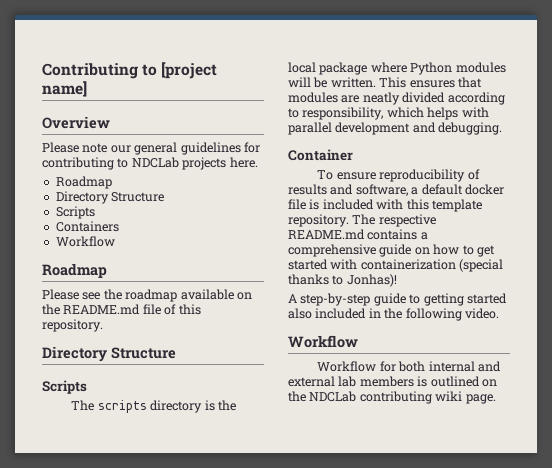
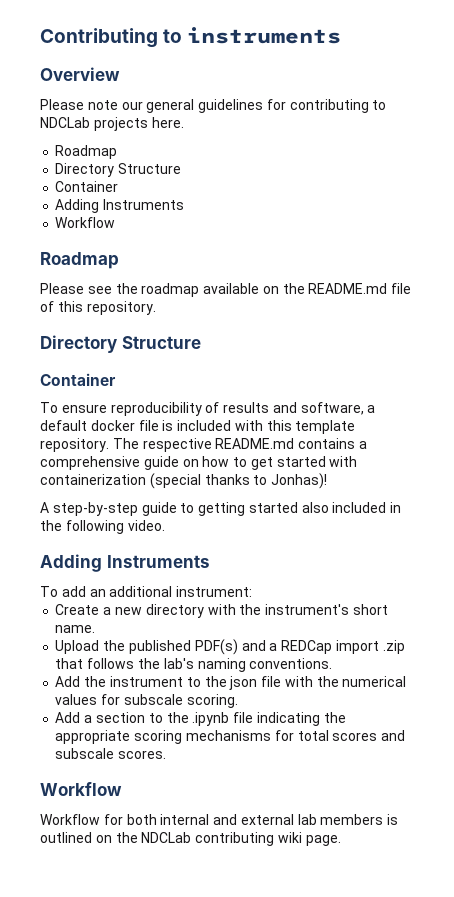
[161,62,218,79] [42,81,87,97] [project name] -> [187,27,342,44] instruments
[55,206,95,219] [55,221,119,232] Scripts // Containers -> [55,181,119,192] [55,199,185,213] Container // Adding Instruments
[42,380,87,394] [71,400,236,413] [288,62,506,75] [288,77,482,88] [288,92,505,105] [288,107,489,120] [288,122,503,135] // Scripts // The scripts directory is the local package where Python modules will be written. This ensures that modules are neatly divided according to responsibility, which helps with parallel development and debugging. -> (201, 342) none
(499, 313) none -> [40,554,210,572] [40,586,253,597] [55,604,388,618] [55,625,96,633] [55,639,405,655] [55,658,333,672] [55,676,407,690] [55,694,238,708] [55,712,346,726] [55,730,406,744] [55,748,167,759] // Adding Instruments // To add an additional instrument: // Create a new directory with the instrument's short name. // Upload the published PDF(s) and a REDCap import .zip that follows the lab's naming conventions. // Add the instrument to the json file with the numerical values for subscale scoring. // Add a section to the .ipynb file indicating the appropriate scoring mechanisms for total scores and subscale scores.

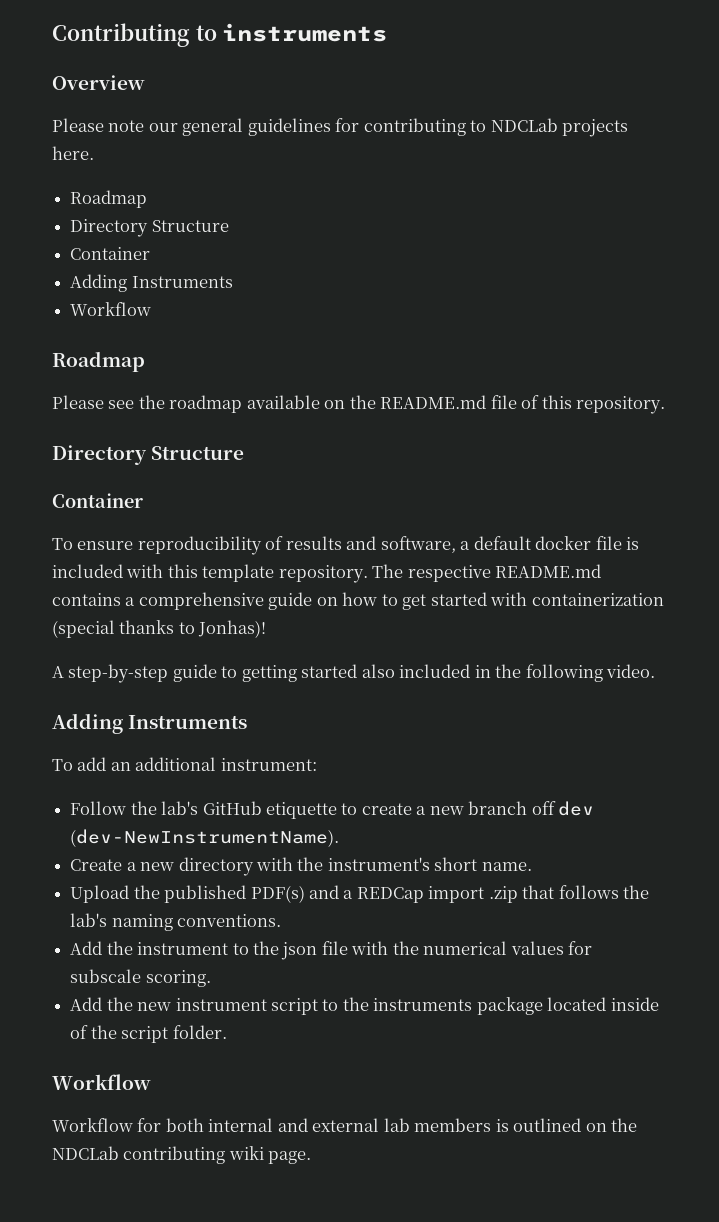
(253, 591) none -> [70,801,595,819] [70,829,340,847] // Follow the lab's GitHub etiquette to create a new branch off dev (dev-NewInstrumentName).
[84,712,346,726] [55,730,406,744] [55,748,167,759] a section to the .ipynb file indicating the appropriate scoring mechanisms for total scores and subscale scores. -> [106,997,659,1015] [70,1025,227,1043] the new instrument script to the instruments package located inside of the script folder.

